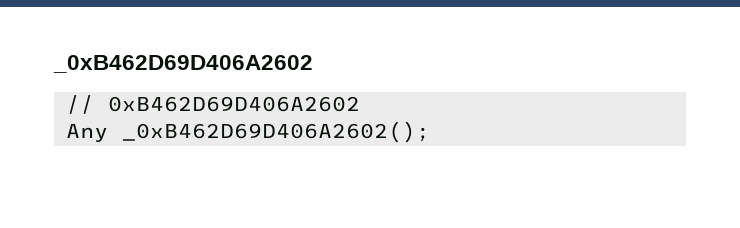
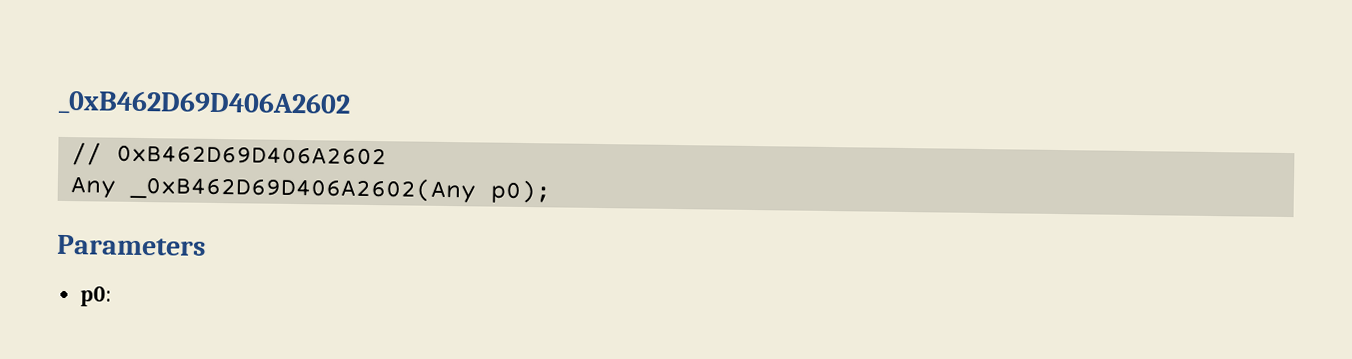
[122,121,431,143] _0xB462D69D406A2602(); -> [129,174,552,204] [56,234,206,256] [80,286,113,307] _0xB462D69D406A2602(Any p0); // Parameters // p0:

